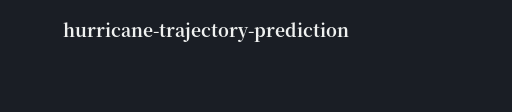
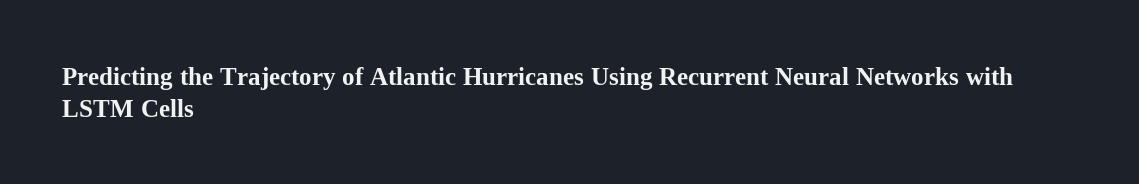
[63,22,349,42] hurricane-trajectory-prediction -> [62,67,1013,90] [62,99,194,117] Predicting the Trajectory of Atlantic Hurricanes Using Recurrent Neural Networks with LSTM Cells

